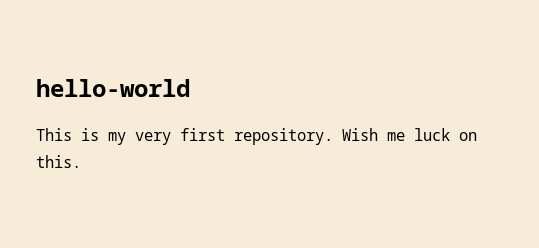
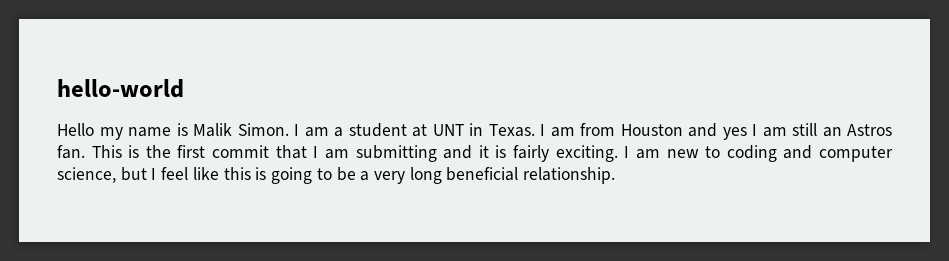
[36,128,477,145] [36,155,81,168] This is my very first repository. Wish me luck on this. -> [57,123,892,140] [57,145,893,162] [57,167,616,184] Hello my name is Malik Simon. I am a student at UNT in Texas. I am from Houston and yes I am still an Astros fan. This is the first commit that I am submitting and it is fairly exciting. I am new to coding and computer science, but I feel like this is going to be a very long beneficial relationship.

